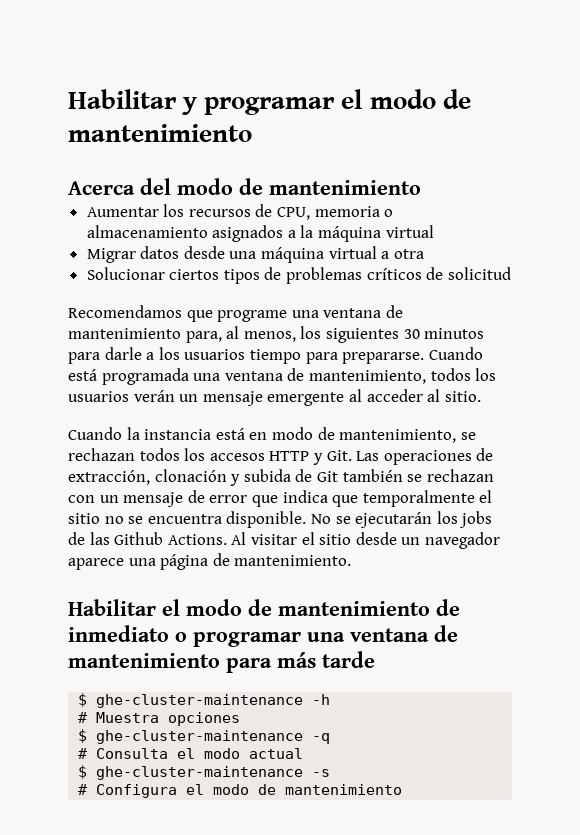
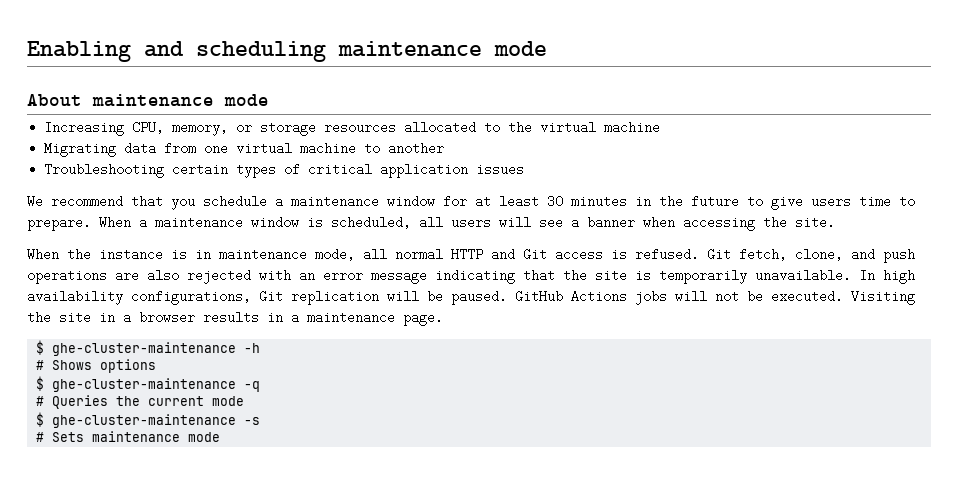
[68,89,471,115] [68,124,252,142] [68,178,421,195] [86,204,394,220] [86,225,434,242] [86,246,424,263] [86,267,511,284] [68,305,403,322] [68,326,485,343] [68,347,483,364] [68,368,497,385] [68,389,481,406] [68,427,476,443] [68,448,494,465] [68,469,494,486] [68,490,493,507] [68,511,493,528] [68,532,500,549] [68,553,352,570] [68,599,460,616] [68,625,458,647] [68,651,375,673] Habilitar y programar el modo de mantenimiento // Acerca del modo de mantenimiento // Aumentar los recursos de CPU, memoria o almacenamiento asignados a la máquina virtual // Migrar datos desde una máquina virtual a otra // Solucionar ciertos tipos de problemas críticos de solicitud // Recomendamos que programe una ventana de mantenimiento para, al menos, los siguientes 30 minutos para darle a los usuarios tiempo para prepararse. Cuando está programada una ventana de mantenimiento, todos los usuarios verán un mensaje emergente al acceder al sitio. // Cuando la instancia está en modo de mantenimiento, se rechazan todos los accesos HTTP y Git. Las operaciones de extracción, clonación y subida de Git también se rechazan con un mensaje de error que indica que temporalmente el sitio no se encuentra disponible. No se ejecutarán los jobs de las Github Actions. Al visitar el sitio desde un navegador aparece una página de mantenimiento. // Habilitar el modo de mantenimiento de inmediato o programar una ventana de mantenimiento para más tarde -> [27,41,547,62] [27,94,269,107] [44,121,661,136] [44,142,445,157] [44,163,525,178] [27,195,915,210] [27,216,835,231] [27,248,915,263] [27,269,915,284] [27,290,915,305] [27,311,443,326] Enabling and scheduling maintenance mode // About maintenance mode // Increasing CPU, memory, or storage resources allocated to the virtual machine // Migrating data from one virtual machine to another // Troubleshooting certain types of critical application issues // We recommend that you schedule a maintenance window for at least 30 minutes in the future to give users time to prepare. When a maintenance window is scheduled, all users will see a banner when accessing the site. // When the instance is in maintenance mode, all normal HTTP and Git access is refused. Git fetch, clone, and push operations are also rejected with an error message indicating that the site is temporarily unavailable. In high availability configurations, Git replication will be paused. GitHub Actions jobs will not be executed. Visiting the site in a browser results in a maintenance page.
[96,712,241,726] Muestra opciones -> [52,359,157,373] Shows options
[96,748,304,759] Consulta el modo actual -> [52,395,245,409] Queries the current mode
[96,784,403,798] Configura el modo de mantenimiento -> [52,431,221,442] Sets maintenance mode

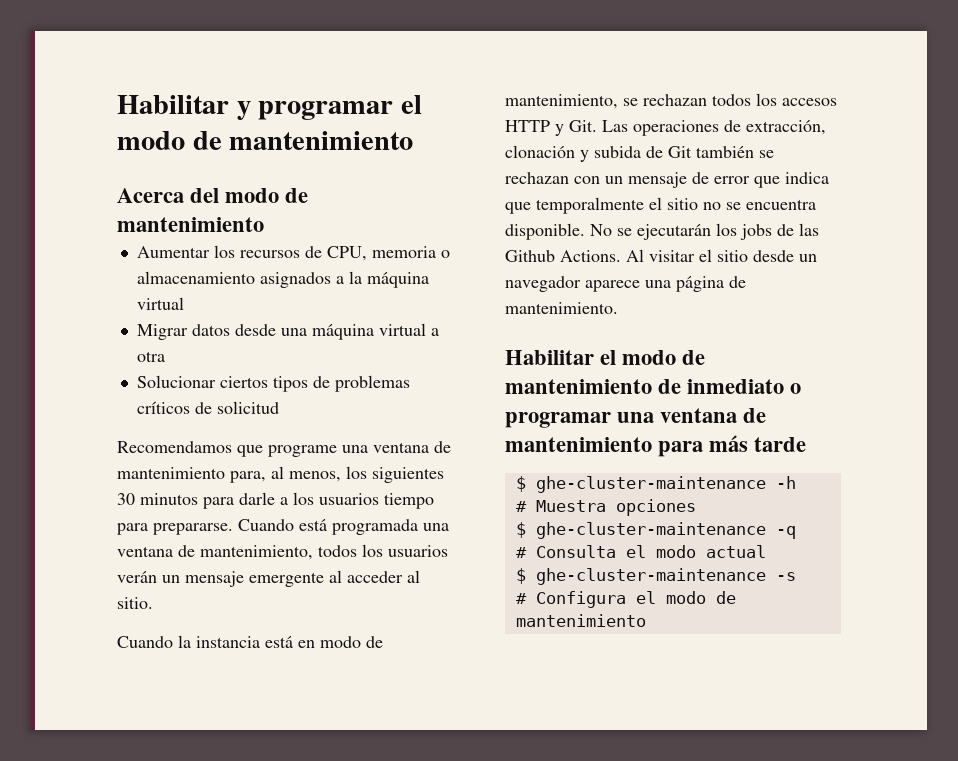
[27,41,547,62] [27,94,269,107] [44,121,661,136] [44,142,445,157] [44,163,525,178] [27,195,915,210] [27,216,835,231] [27,248,915,263] [27,269,915,284] [27,290,915,305] [27,311,443,326] Enabling and scheduling maintenance mode // About maintenance mode // Increasing CPU, memory, or storage resources allocated to the virtual machine // Migrating data from one virtual machine to another // Troubleshooting certain types of critical application issues // We recommend that you schedule a maintenance window for at least 30 minutes in the future to give users time to prepare. When a maintenance window is scheduled, all users will see a banner when accessing the site. // When the instance is in maintenance mode, all normal HTTP and Git access is refused. Git fetch, clone, and push operations are also rejected with an error message indicating that the site is temporarily unavailable. In high availability configurations, Git replication will be paused. GitHub Actions jobs will not be executed. Visiting the site in a browser results in a maintenance page. -> [117,95,423,120] [117,131,414,150] [117,188,309,203] [117,217,264,232] [136,245,450,261] [136,271,429,288] [136,297,184,310] [136,323,439,340] [136,351,165,362] [136,375,410,392] [136,401,279,414] [117,441,451,457] [117,466,444,483] [117,492,434,509] [117,519,449,535] [117,544,448,560] [117,570,420,587] [117,597,153,609] [117,635,383,648] [505,93,837,109] [505,120,826,136] [505,145,774,162] [505,172,829,188] [505,197,816,214] [505,223,819,240] [505,249,817,262] [505,276,746,292] [505,302,618,314] [505,350,706,365] [505,379,802,394] [505,408,767,428] [505,435,807,457] Habilitar y programar el modo de mantenimiento // Acerca del modo de mantenimiento // Aumentar los recursos de CPU, memoria o almacenamiento asignados a la máquina virtual // Migrar datos desde una máquina virtual a otra // Solucionar ciertos tipos de problemas críticos de solicitud // Recomendamos que programe una ventana de mantenimiento para, al menos, los siguientes 30 minutos para darle a los usuarios tiempo para prepararse. Cuando está programada una ventana de mantenimiento, todos los usuarios verán un mensaje emergente al acceder al sitio. // Cuando la instancia está en modo de mantenimiento, se rechazan todos los accesos HTTP y Git. Las operaciones de extracción, clonación y subida de Git también se rechazan con un mensaje de error que indica que temporalmente el sitio no se encuentra disponible. No se ejecutarán los jobs de las Github Actions. Al visitar el sitio desde un navegador aparece una página de mantenimiento. // Habilitar el modo de mantenimiento de inmediato o programar una ventana de mantenimiento para más tarde
[52,359,157,373] Shows options -> [535,499,696,516] Muestra opciones
[52,395,245,409] Queries the current mode -> [535,545,766,558] Consulta el modo actual
[52,431,221,442] Sets maintenance mode -> [535,591,736,608] [515,614,646,627] Configura el modo de mantenimiento

